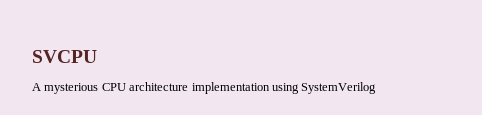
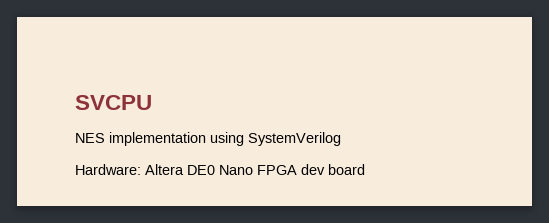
[32,82,189,94] A mysterious CPU architecture -> [75,133,105,143] NES
(377, 88) none -> [75,164,365,175] // Hardware: Altera DE0 Nano FPGA dev board

